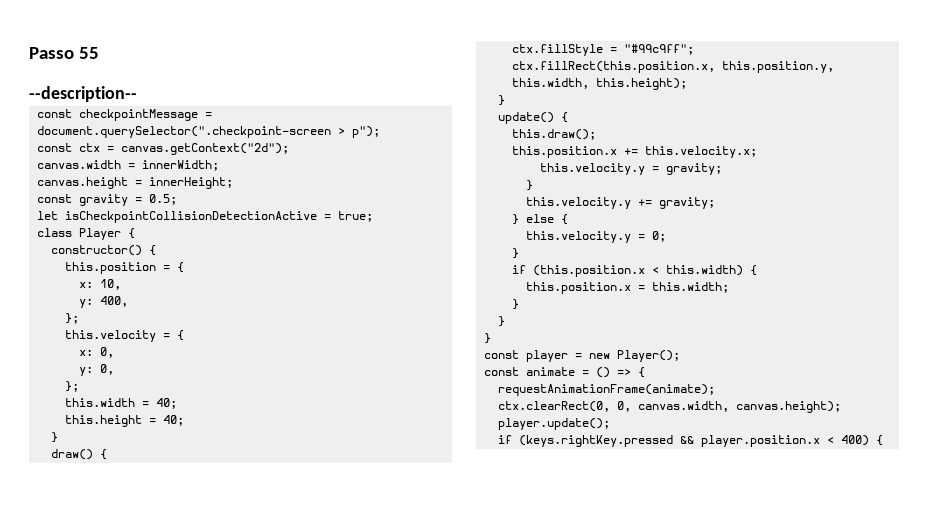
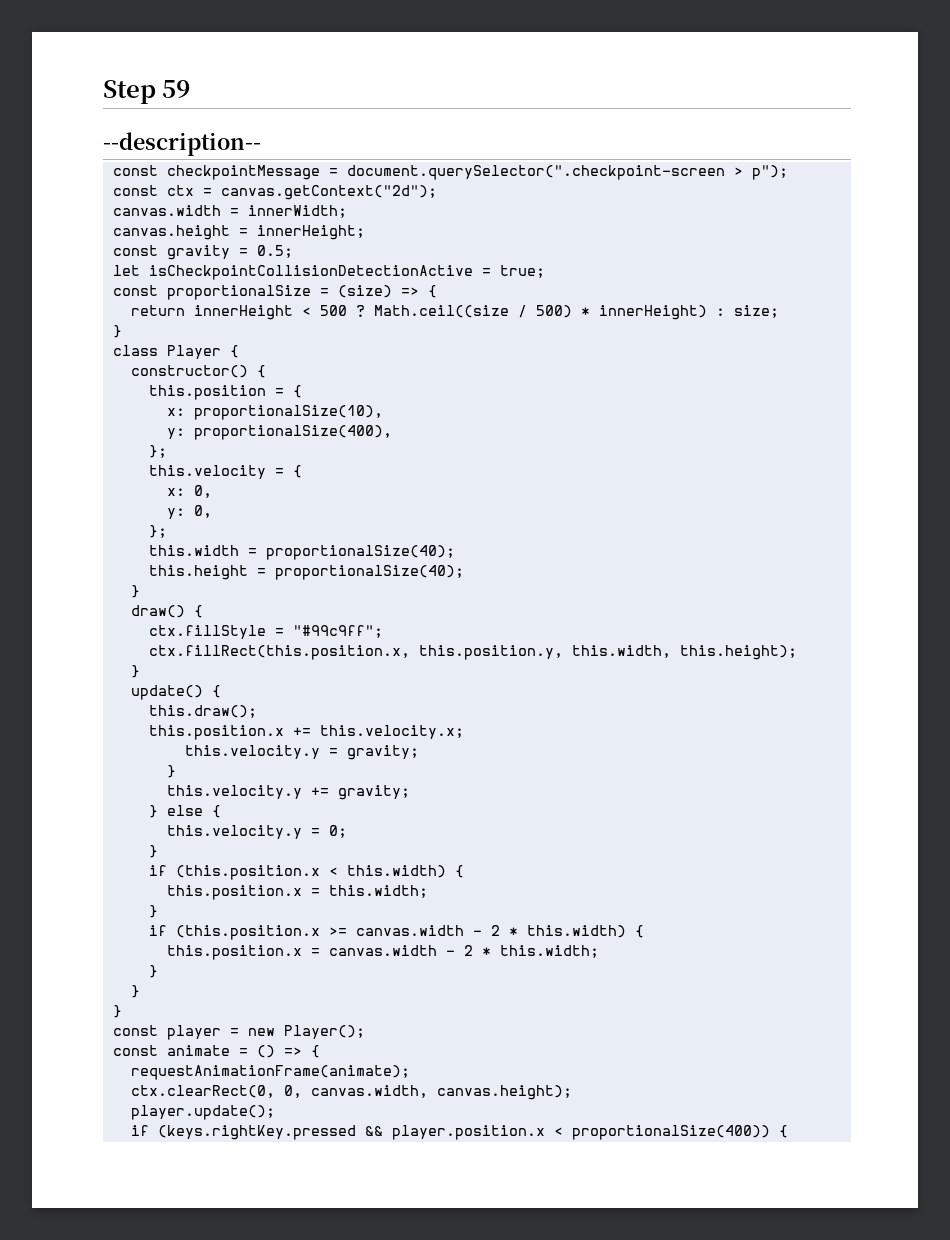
[29,47,100,59] Passo 55 -> [103,80,191,104] Step 59
(374, 216) none -> [113,285,438,300] [131,305,780,320] [113,325,123,338] // const proportionalSize = (size) => { // return innerHeight < 500 ? Math.ceil((size / 500) * innerHeight) : size; // }
[100,279,122,290] [79,296,129,308] 10, // y: 400, -> [194,405,384,420] [167,425,393,440] proportionalSize(10), // y: proportionalSize(400),
[156,398,178,409] 40; -> [266,545,456,560] proportionalSize(40);
[163,415,185,426] 40; -> [275,565,465,580] proportionalSize(40);
(520, 304) none -> [149,925,645,940] [167,945,600,960] [149,965,159,978] // if (this.position.x >= canvas.width - 2 * this.width) { // this.position.x = canvas.width - 2 * this.width; // }
[841,435,870,446] 400) -> [572,1125,771,1140] proportionalSize(400))

